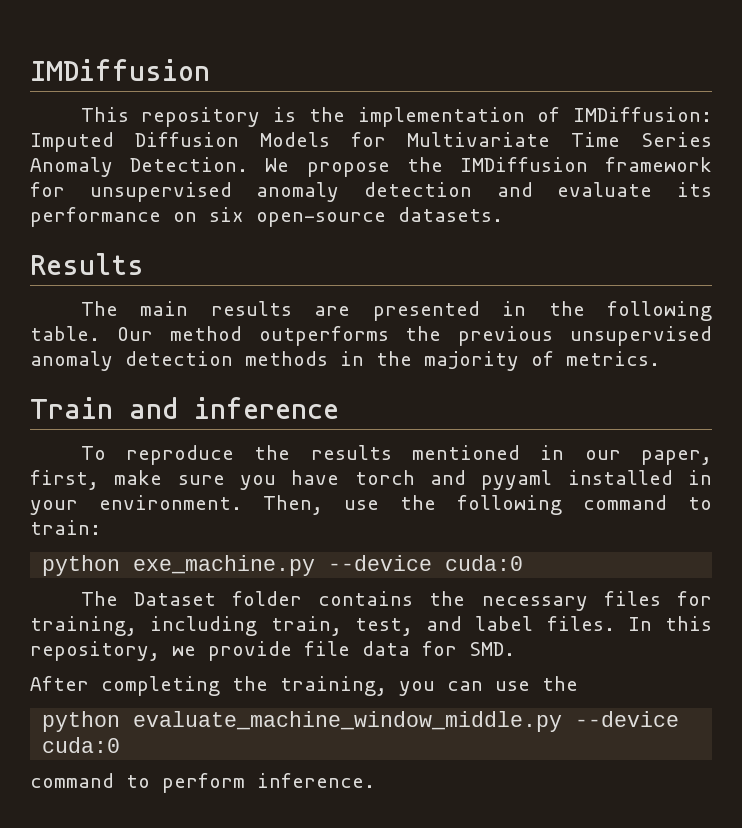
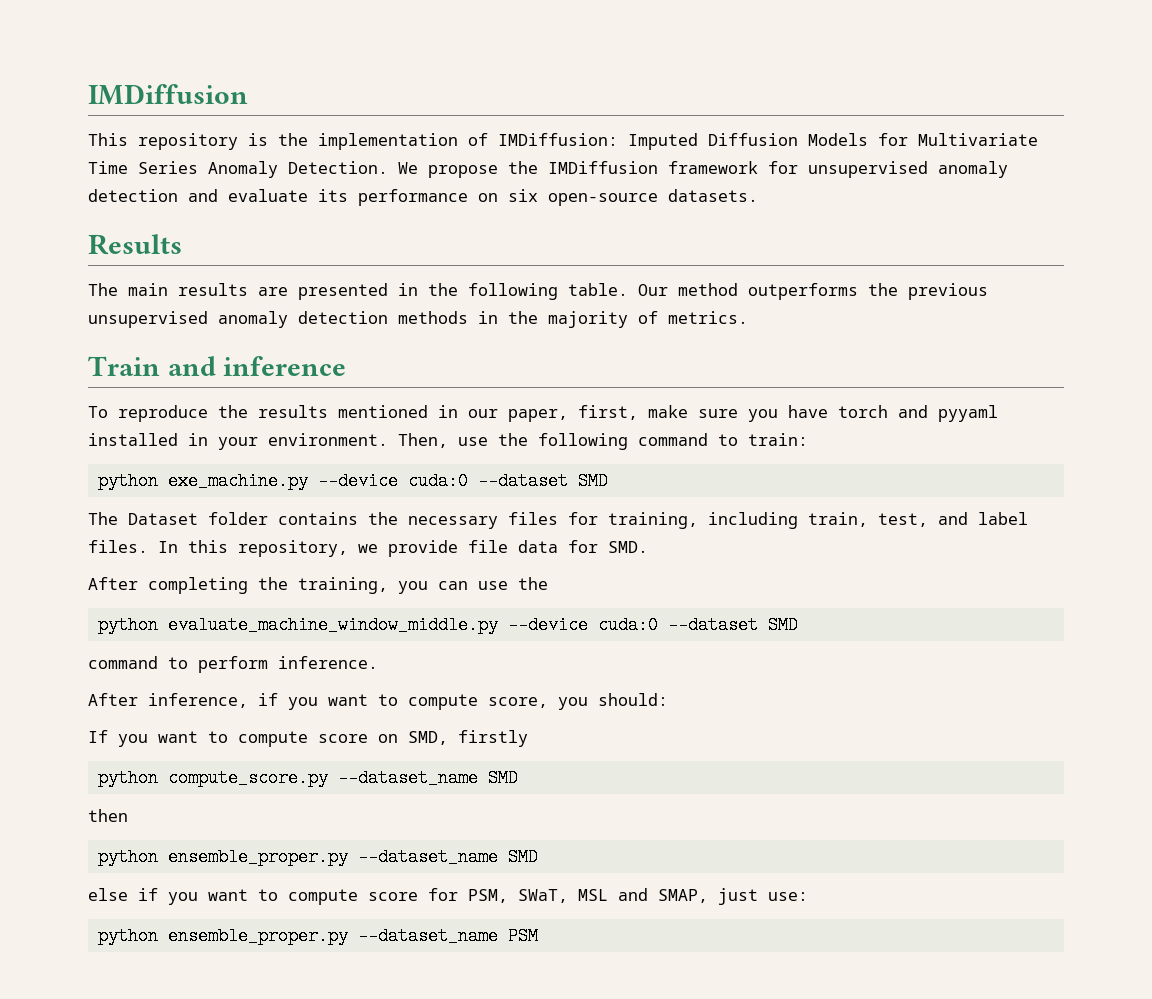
(524, 563) none -> [477,472,608,490] --dataset SMD
(121, 745) none -> [667,616,798,634] --dataset SMD
(375, 780) none -> [88,693,668,710] [88,730,528,747] [97,769,518,787] [88,809,128,822] [97,848,538,866] [88,888,808,905] [97,927,538,945] // After inference, if you want to compute score, you should: // If you want to compute score on SMD, firstly // python compute_score.py --dataset_name SMD // then // python ensemble_proper.py --dataset_name SMD // else if you want to compute score for PSM, SWaT, MSL and SMAP, just use: // python ensemble_proper.py --dataset_name PSM

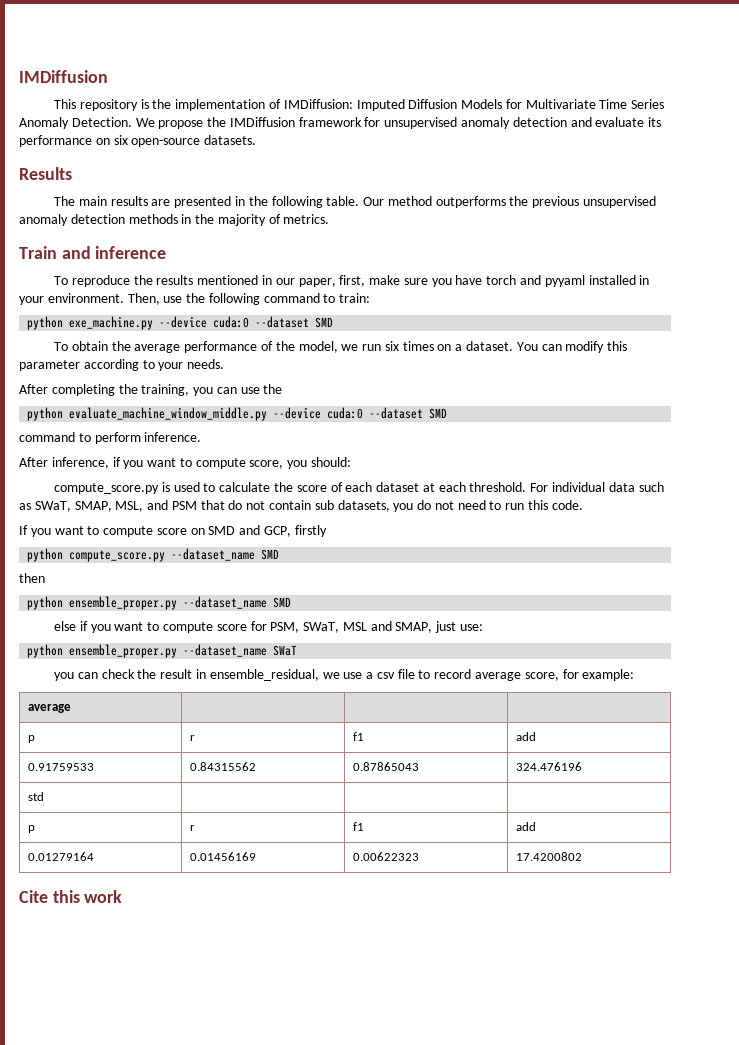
[88,512,1028,529] [88,540,648,557] The Dataset folder contains the necessary files for training, including train, test, and label files. In this repository, we provide file data for SMD. -> [54,341,628,353] [19,359,225,371] To obtain the average performance of the model, we run six times on a dataset. You can modify this parameter according to your needs.
(668, 699) none -> [54,482,664,494] [19,500,583,512] // compute_score.py is used to calculate the score of each dataset at each threshold. For individual data such as SWaT, SMAP, MSL, and PSM that do not contain sub datasets, you do not need to run this code.
[408,731,448,745] SMD, -> [208,525,292,537] SMD and GCP,
[507,927,538,945] PSM -> [273,645,298,656] [54,669,635,681] [28,704,72,713] [28,735,36,743] [190,735,196,741] [353,732,365,741] [516,732,537,741] [28,763,95,771] [190,762,257,771] [353,762,420,771] [516,762,583,771] [28,792,45,801] [28,825,36,833] [190,825,196,831] [353,822,365,831] [516,822,537,831] [28,852,95,861] [190,852,257,861] [353,852,420,861] [516,852,583,861] [19,890,123,903] SWaT // you can check the result in ensemble_residual, we use a csv file to record average score, for example: // average | | | // p | r | f1 | add // 0.91759533 | 0.84315562 | 0.87865043 | 324.476196 // std | | | // p | r | f1 | add // 0.01279164 | 0.01456169 | 0.00622323 | 17.4200802 // Cite this work

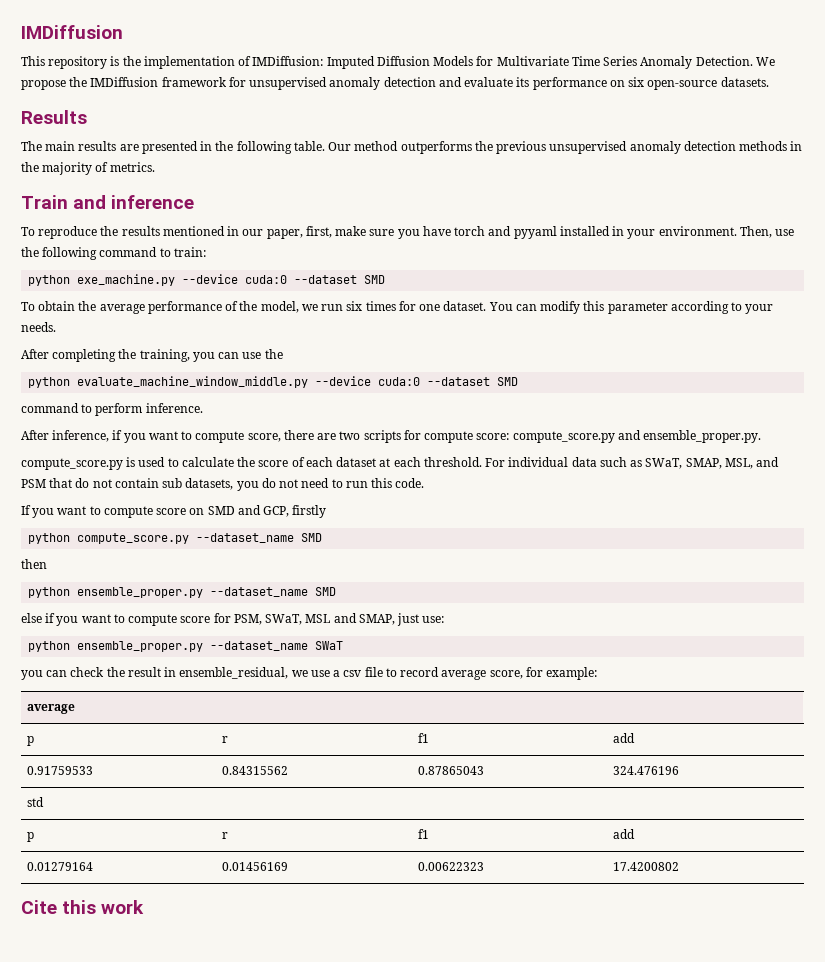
[437,344,463,351] on a -> [398,301,441,311] for one
[287,457,352,469] you should: -> [283,430,762,443] there are two scripts for compute score: compute_score.py and ensemble_proper.py.

